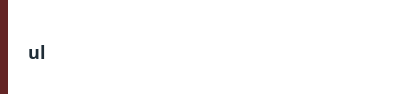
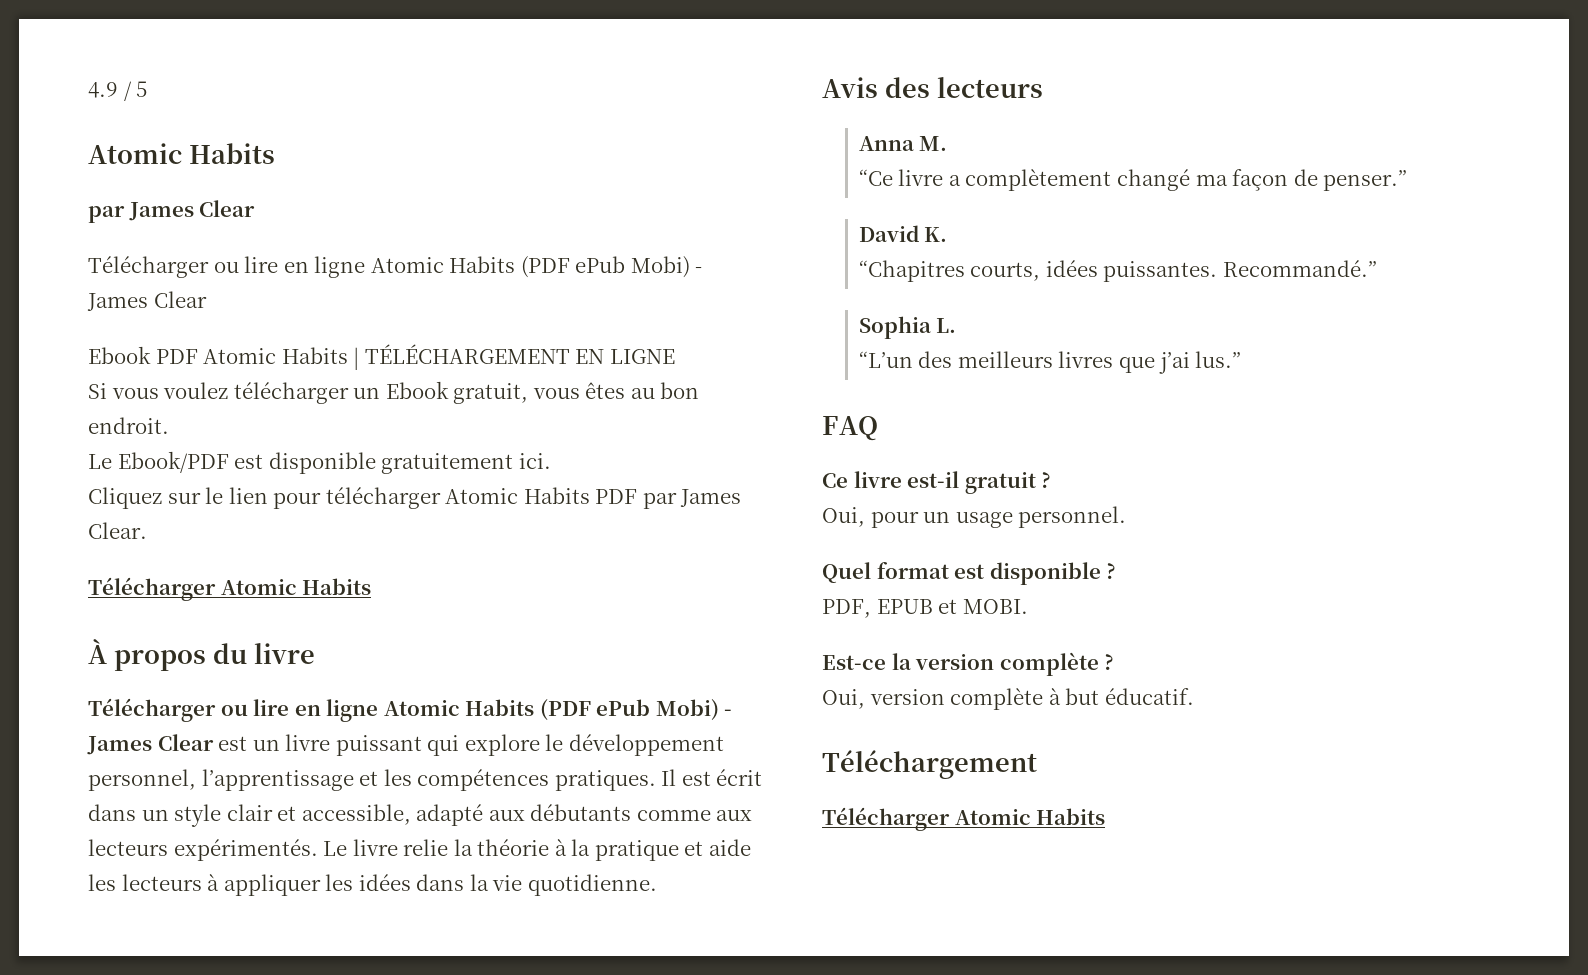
[28,45,45,59] ul -> [88,81,148,101] [88,143,275,164] [88,200,256,223] [88,256,703,278] [87,291,207,311] [88,344,675,370] [88,381,700,404] [88,417,169,434] [88,451,551,474] [88,487,742,509] [88,522,147,539] [88,577,372,601] [88,639,315,671] [88,698,733,722] [87,734,724,756] [88,769,763,791] [88,804,753,827] [88,839,751,861] [88,874,657,896] [822,77,1043,98] [858,136,948,151] [858,169,1408,191] [858,225,948,242] [858,260,1378,282] [858,316,957,339] [858,351,1242,374] [822,416,878,441] [822,471,1052,494] [822,506,1127,528] [822,562,1117,585] [822,599,1028,618] [822,652,1115,676] [822,688,1194,710] [822,750,1037,779] [822,807,1106,831] 4.9 / 5 // Atomic Habits // par James Clear // Télécharger ou lire en ligne Atomic Habits (PDF ePub Mobi) - James Clear // Ebook PDF Atomic Habits | TÉLÉCHARGEMENT EN LIGNE // Si vous voulez télécharger un Ebook gratuit, vous êtes au bon endroit. // Le Ebook/PDF est disponible gratuitement ici. // Cliquez sur le lien pour télécharger Atomic Habits PDF par James Clear. // Télécharger Atomic Habits // À propos du livre // Télécharger ou lire en ligne Atomic Habits (PDF ePub Mobi) - James Clear est un livre puissant qui explore le développement personnel, l’apprentissage et les compétences pratiques. Il est écrit dans un style clair et accessible, adapté aux débutants comme aux lecteurs expérimentés. Le livre relie la théorie à la pratique et aide les lecteurs à appliquer les idées dans la vie quotidienne. // Avis des lecteurs // Anna M. // “Ce livre a complètement changé ma façon de penser.” // David K. // “Chapitres courts, idées puissantes. Recommandé.” // Sophia L. // “L’un des meilleurs livres que j’ai lus.” // FAQ // Ce livre est-il gratuit ? // Oui, pour un usage personnel. // Quel format est disponible ? // PDF, EPUB et MOBI. // Est-ce la version complète ? // Oui, version complète à but éducatif. // Téléchargement // Télécharger Atomic Habits

